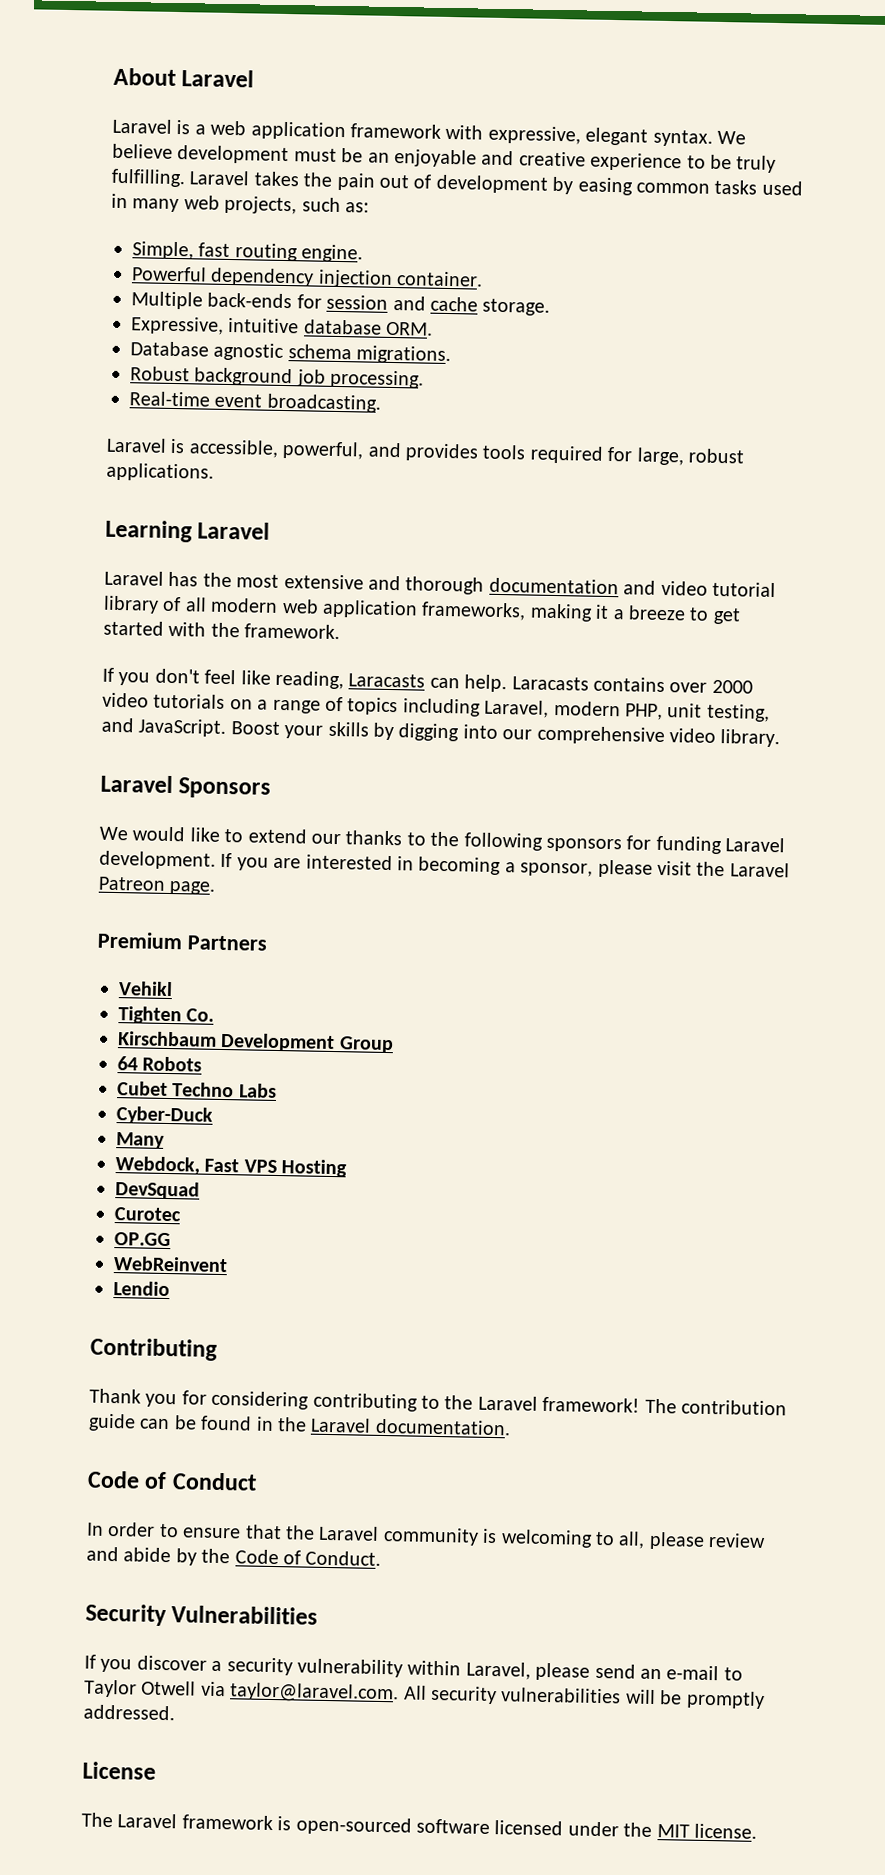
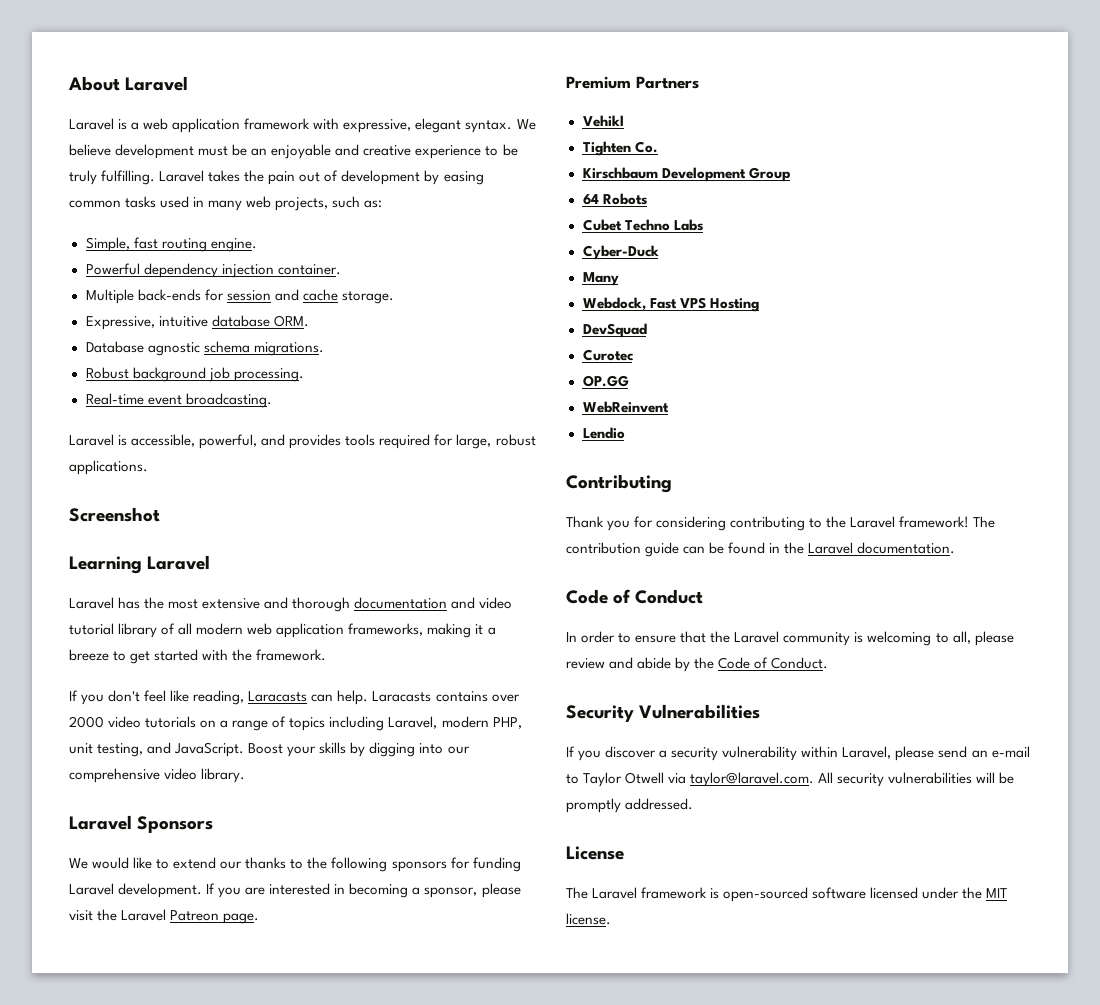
(214, 472) none -> [69,507,160,522] // Screenshot

